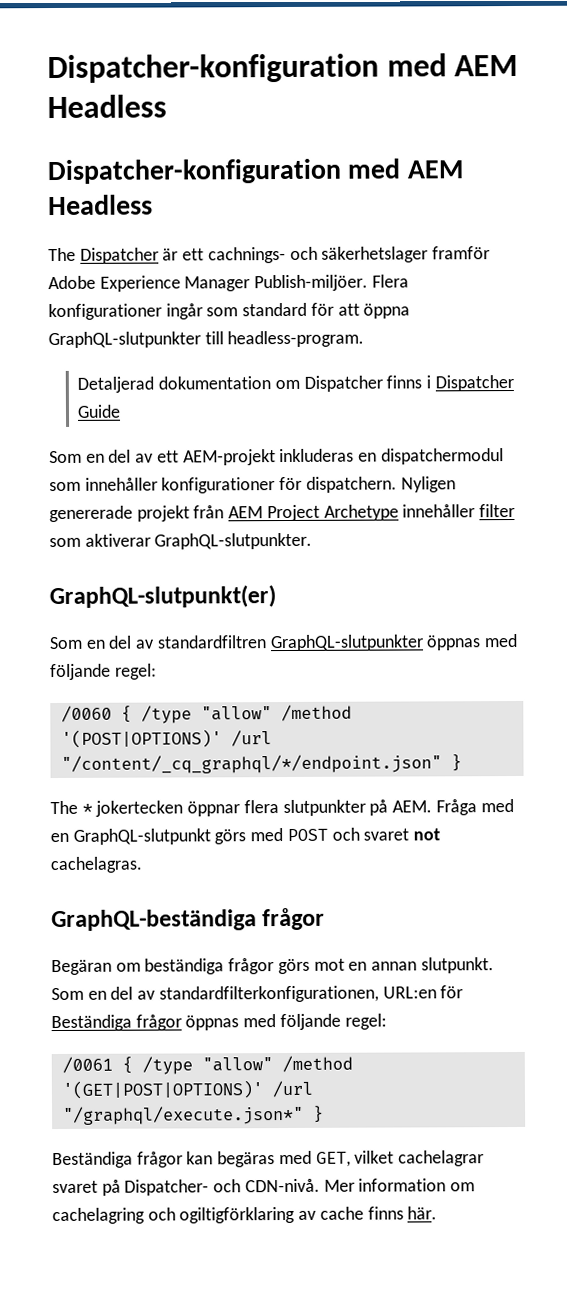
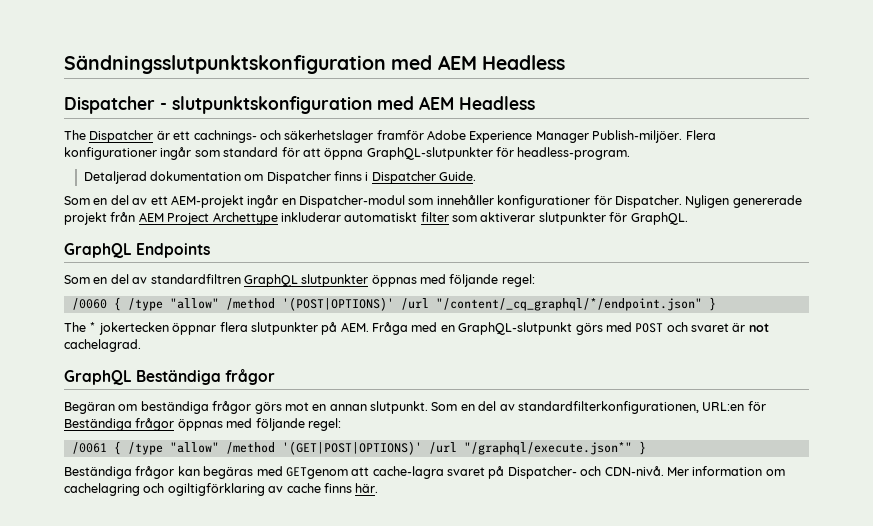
[47,53,519,84] [47,94,167,119] [47,158,341,185] Dispatcher-konfiguration med AEM Headless // Dispatcher-konfiguration -> [64,55,565,74] [64,96,372,114] Sändningsslutpunktskonfiguration med AEM Headless // Dispatcher - slutpunktskonfiguration
[204,331,224,345] till -> [496,147,514,157] för
[77,404,122,418] Guide -> [439,171,477,181] Guide.
[279,448,504,465] inkluderas en dispatchermodul -> [247,195,405,208] ingår en Dispatcher-modul
[305,476,397,493] dispatchern. -> [614,195,682,208] Dispatcher.
[323,503,516,521] [49,532,313,550] [49,585,276,609] Archetype innehåller filter som aktiverar GraphQL-slutpunkter. // GraphQL-slutpunkt(er) -> [212,212,688,225] [64,243,211,258] Archettype inkluderar automatiskt filter som aktiverar slutpunkter för GraphQL. // GraphQL Endpoints
[269,634,424,652] GraphQL-slutpunkter -> [243,274,369,287] GraphQL slutpunkter
[413,828,441,841] [50,856,142,874] [51,909,257,932] not cachelagras. // GraphQL-beständiga -> [732,323,769,332] [64,339,141,352] [64,370,222,385] är not cachelagrad. // GraphQL Beständiga
[315,1150,485,1167] GET, vilket cachelagrar -> [285,466,444,479] GETgenom att cache-lagra

